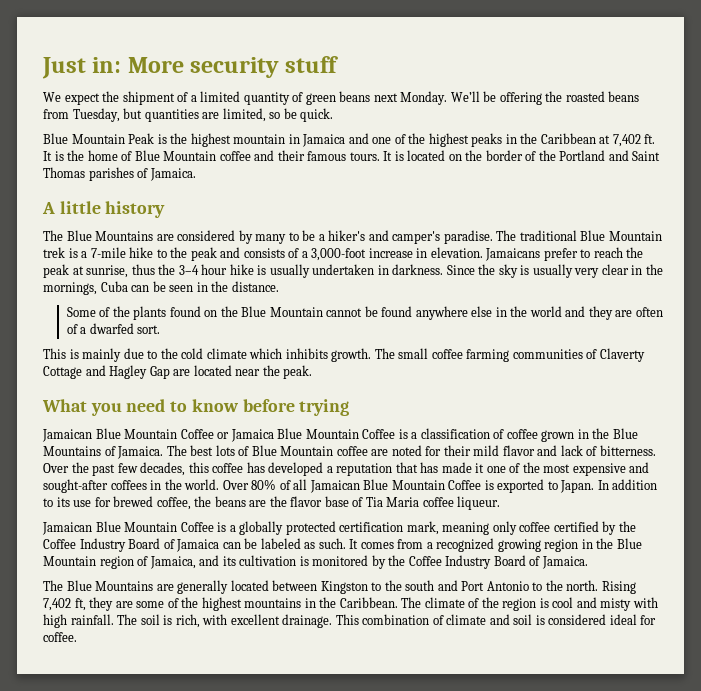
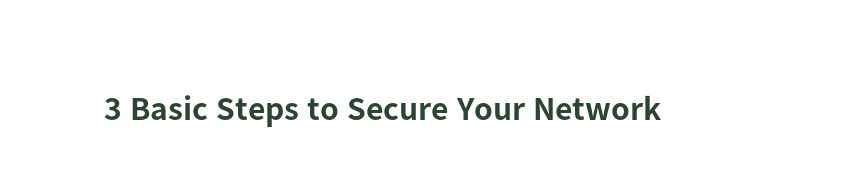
[42,56,339,79] [43,91,640,105] [43,108,334,122] [43,133,656,147] [43,150,661,161] [43,167,196,181] [42,201,166,218] [43,230,662,244] [43,247,644,261] [43,264,663,278] [43,281,279,295] [66,306,663,320] [66,323,161,334] [43,348,645,362] [43,365,313,379] [42,399,350,416] [42,428,638,442] [43,445,656,459] [43,462,650,476] [43,479,658,493] [43,496,501,510] [42,521,636,535] [43,538,642,552] [43,555,588,569] [43,580,636,594] [43,597,658,611] [43,614,657,628] [43,632,77,642] Just in: More security stuff // We expect the shipment of a limited quantity of green beans next Monday. We’ll be offering the roasted beans from Tuesday, but quantities are limited, so be quick. // Blue Mountain Peak is the highest mountain in Jamaica and one of the highest peaks in the Caribbean at 7,402 ft. It is the home of Blue Mountain coffee and their famous tours. It is located on the border of the Portland and Saint Thomas parishes of Jamaica. // A little history // The Blue Mountains are considered by many to be a hiker's and camper's paradise. The traditional Blue Mountain trek is a 7-mile hike to the peak and consists of a 3,000-foot increase in elevation. Jamaicans prefer to reach the peak at sunrise, thus the 3–4 hour hike is usually undertaken in darkness. Since the sky is usually very clear in the mornings, Cuba can be seen in the distance. // Some of the plants found on the Blue Mountain cannot be found anywhere else in the world and they are often of a dwarfed sort. // This is mainly due to the cold climate which inhibits growth. The small coffee farming communities of Claverty Cottage and Hagley Gap are located near the peak. // What you need to know before trying // Jamaican Blue Mountain Coffee or Jamaica Blue Mountain Coffee is a classification of coffee grown in the Blue Mountains of Jamaica. The best lots of Blue Mountain coffee are noted for their mild flavor and lack of bitterness. Over the past few decades, this coffee has developed a reputation that has made it one of the most expensive and sought-after coffees in the world. Over 80% of all Jamaican Blue Mountain Coffee is exported to Japan. In addition to its use for brewed coffee, the beans are the flavor base of Tia Maria coffee liqueur. // Jamaican Blue Mountain Coffee is a globally protected certification mark, meaning only coffee certified by the Coffee Industry Board of Jamaica can be labeled as such. It comes from a recognized growing region in the Blue Mountain region of Jamaica, and its cultivation is monitored by the Coffee Industry Board of Jamaica. // The Blue Mountains are generally located between Kingston to the south and Port Antonio to the north. Rising 7,402 ft, they are some of the highest mountains in the Caribbean. The climate of the region is cool and misty with high rainfall. The soil is rich, with excellent drainage. This combination of climate and soil is considered ideal for coffee. -> [104,95,661,127] 3 Basic Steps to Secure Your Network

